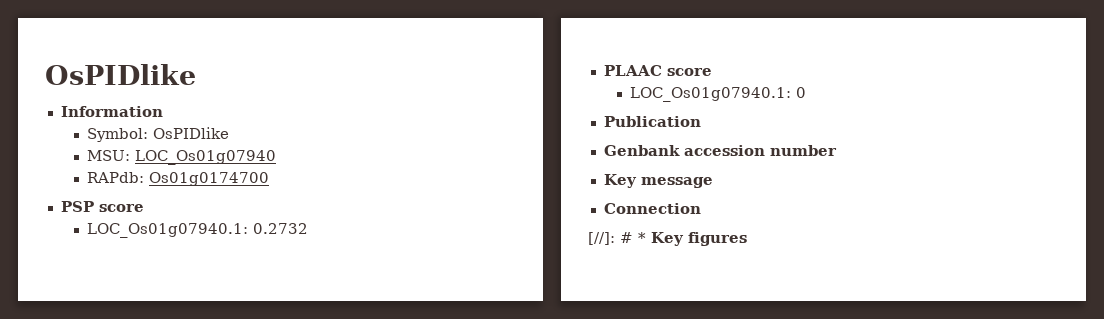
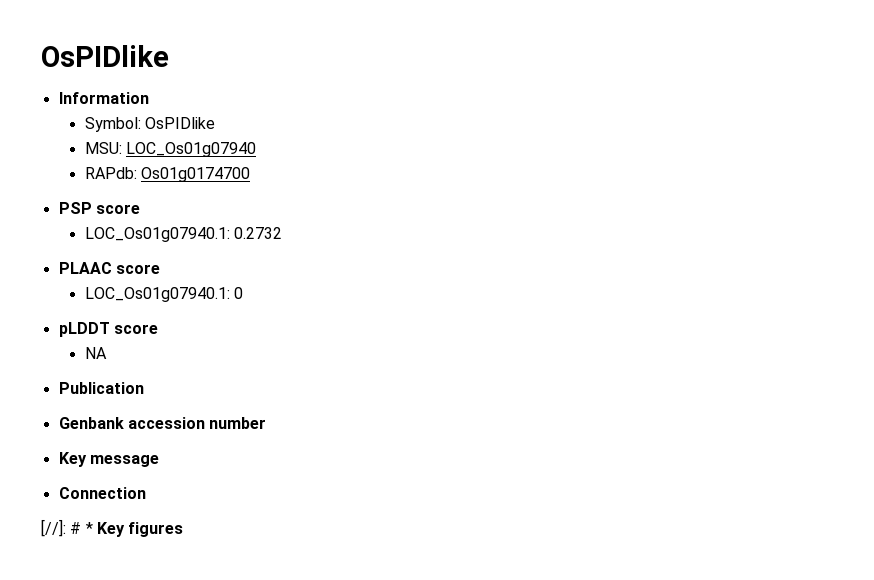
(807, 92) none -> [58,322,158,337] [84,347,107,359] // pLDDT score // NA

